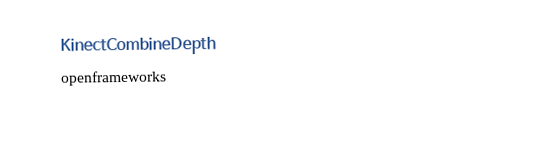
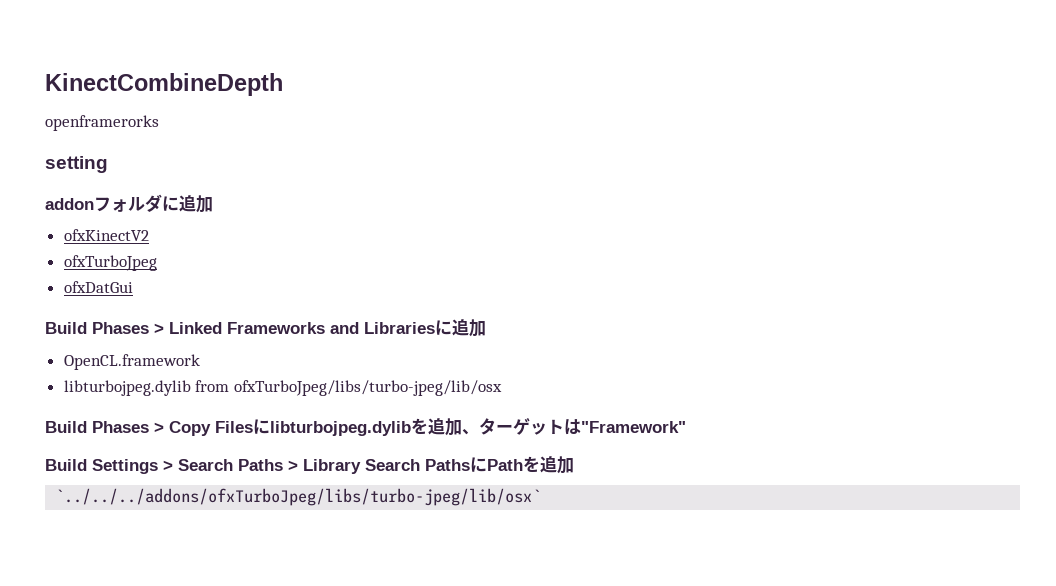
[60,70,167,86] openframeworks -> [45,115,159,131] [45,156,108,173] [45,194,213,213] [63,229,149,241] [63,255,157,271] [63,281,133,293] [45,319,486,337] [63,354,200,370] [63,380,502,396] [45,418,686,436] [45,456,574,474] [55,488,542,506] openframerorks // setting // addonフォルダに追加 // ofxKinectV2 // ofxTurboJpeg // ofxDatGui // Build Phases > Linked Frameworks and Librariesに追加 // OpenCL.framework // libturbojpeg.dylib from ofxTurboJpeg/libs/turbo-jpeg/lib/osx // Build Phases > Copy Filesにlibturbojpeg.dylibを追加、ターゲットは"Framework" // Build Settings > Search Paths > Library Search PathsにPathを追加 // `../../../addons/ofxTurboJpeg/libs/turbo-jpeg/lib/osx`

